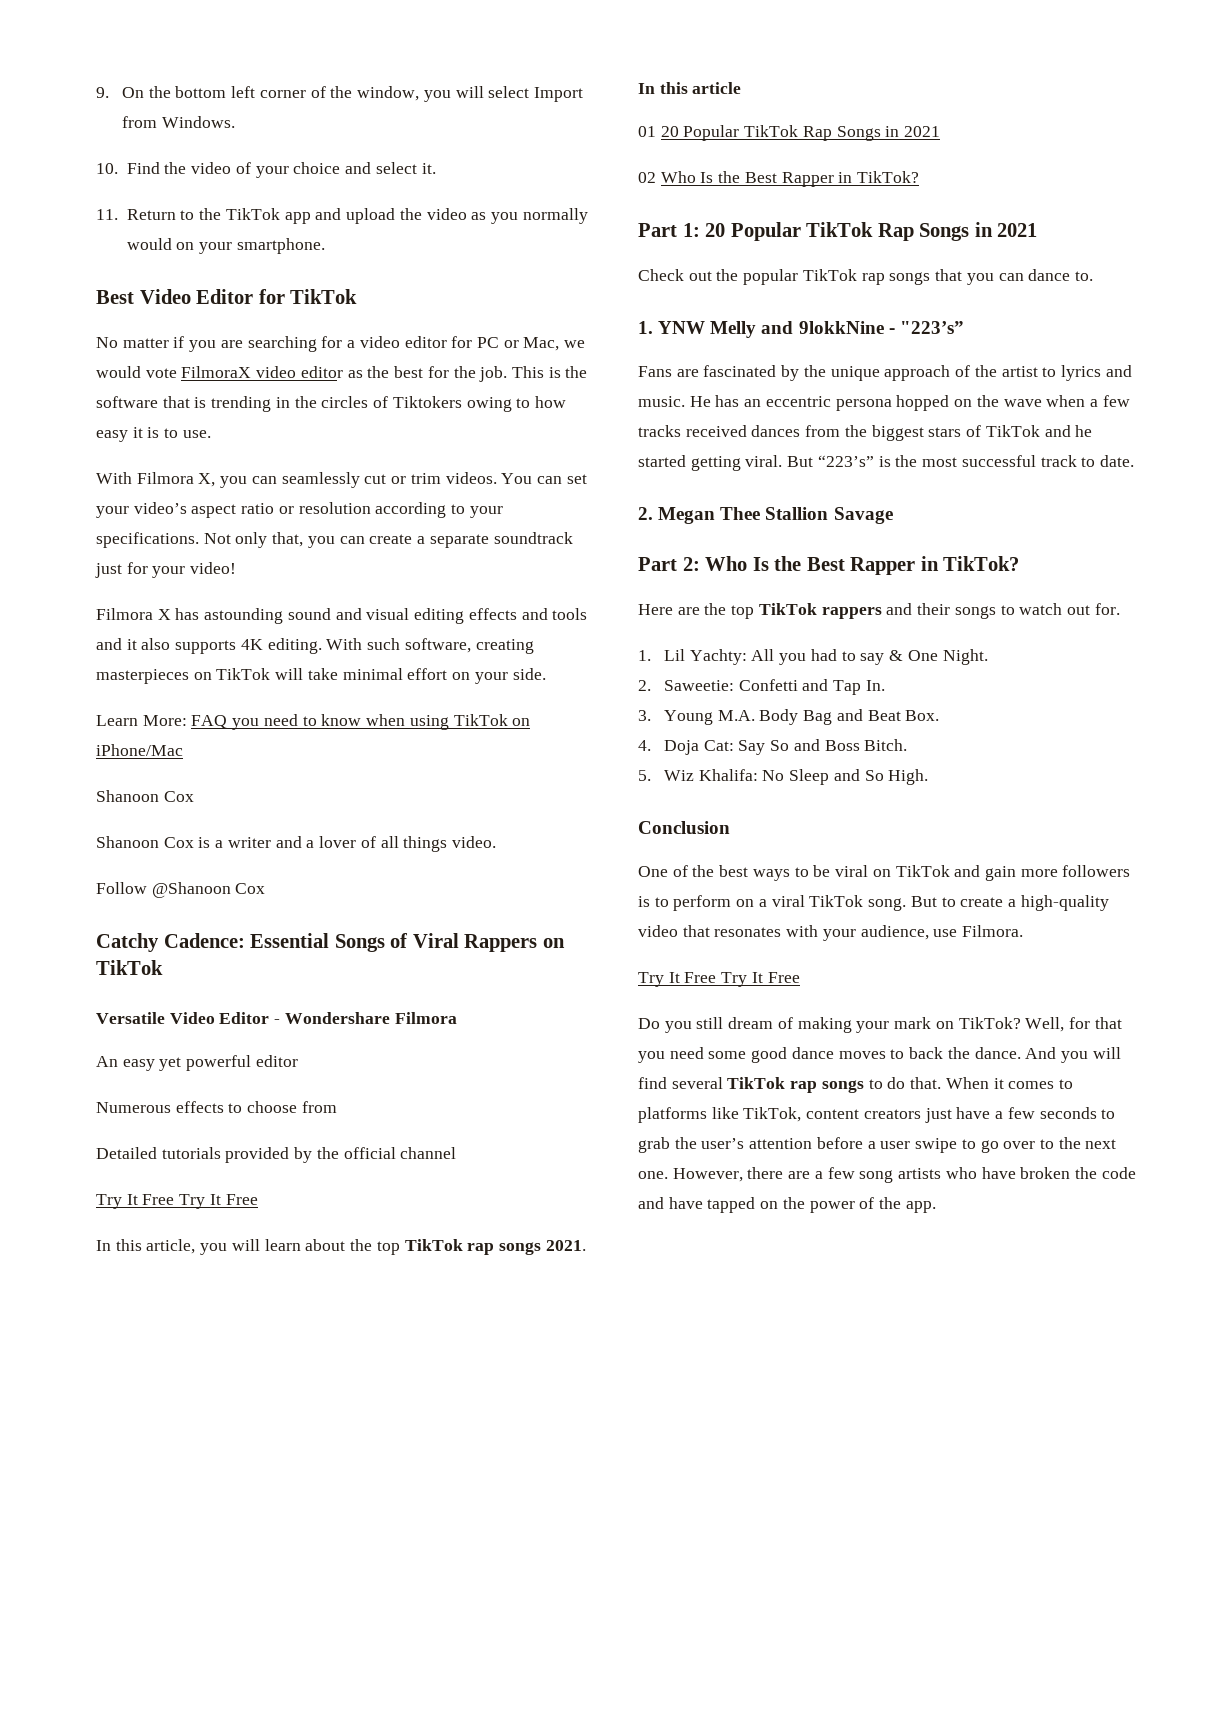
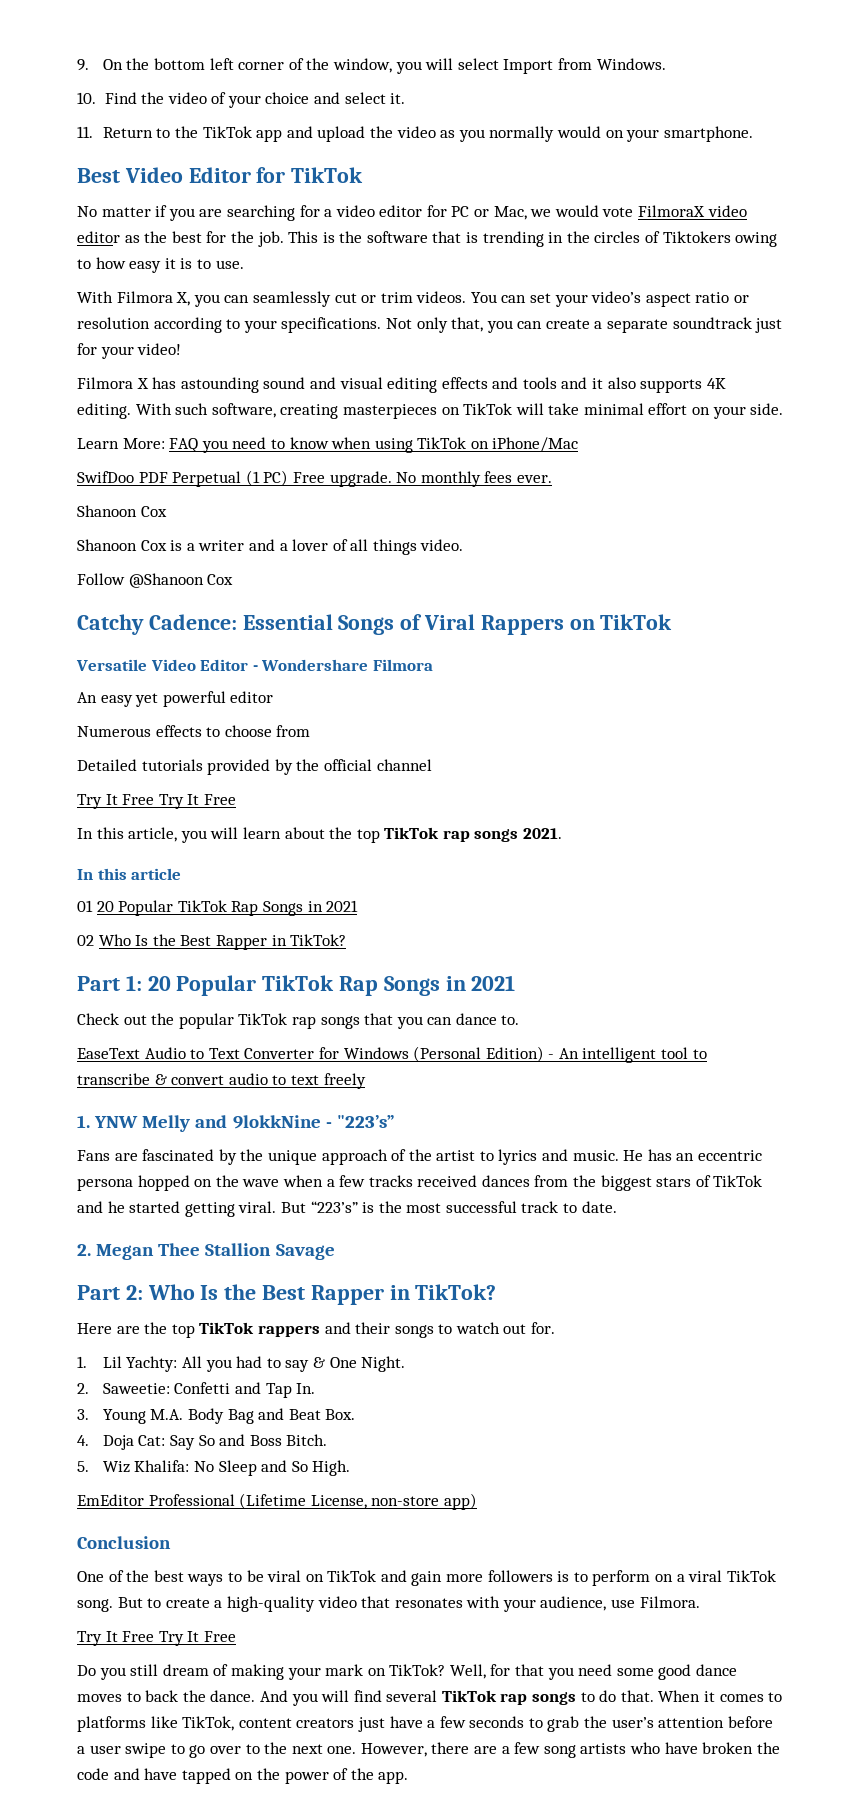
(183, 750) none -> [77,470,552,487] // SwifDoo PDF Perpetual (1 PC) Free upgrade. No monthly fees ever.
(1093, 276) none -> [77,1046,707,1063] [77,1073,366,1089] // EaseText Audio to Text Converter for Windows (Personal Edition) - An intelligent tool to transcribe & convert audio to text freely
(929, 777) none -> [77,1493,477,1510] // EmEditor Professional (Lifetime License, non-store app)

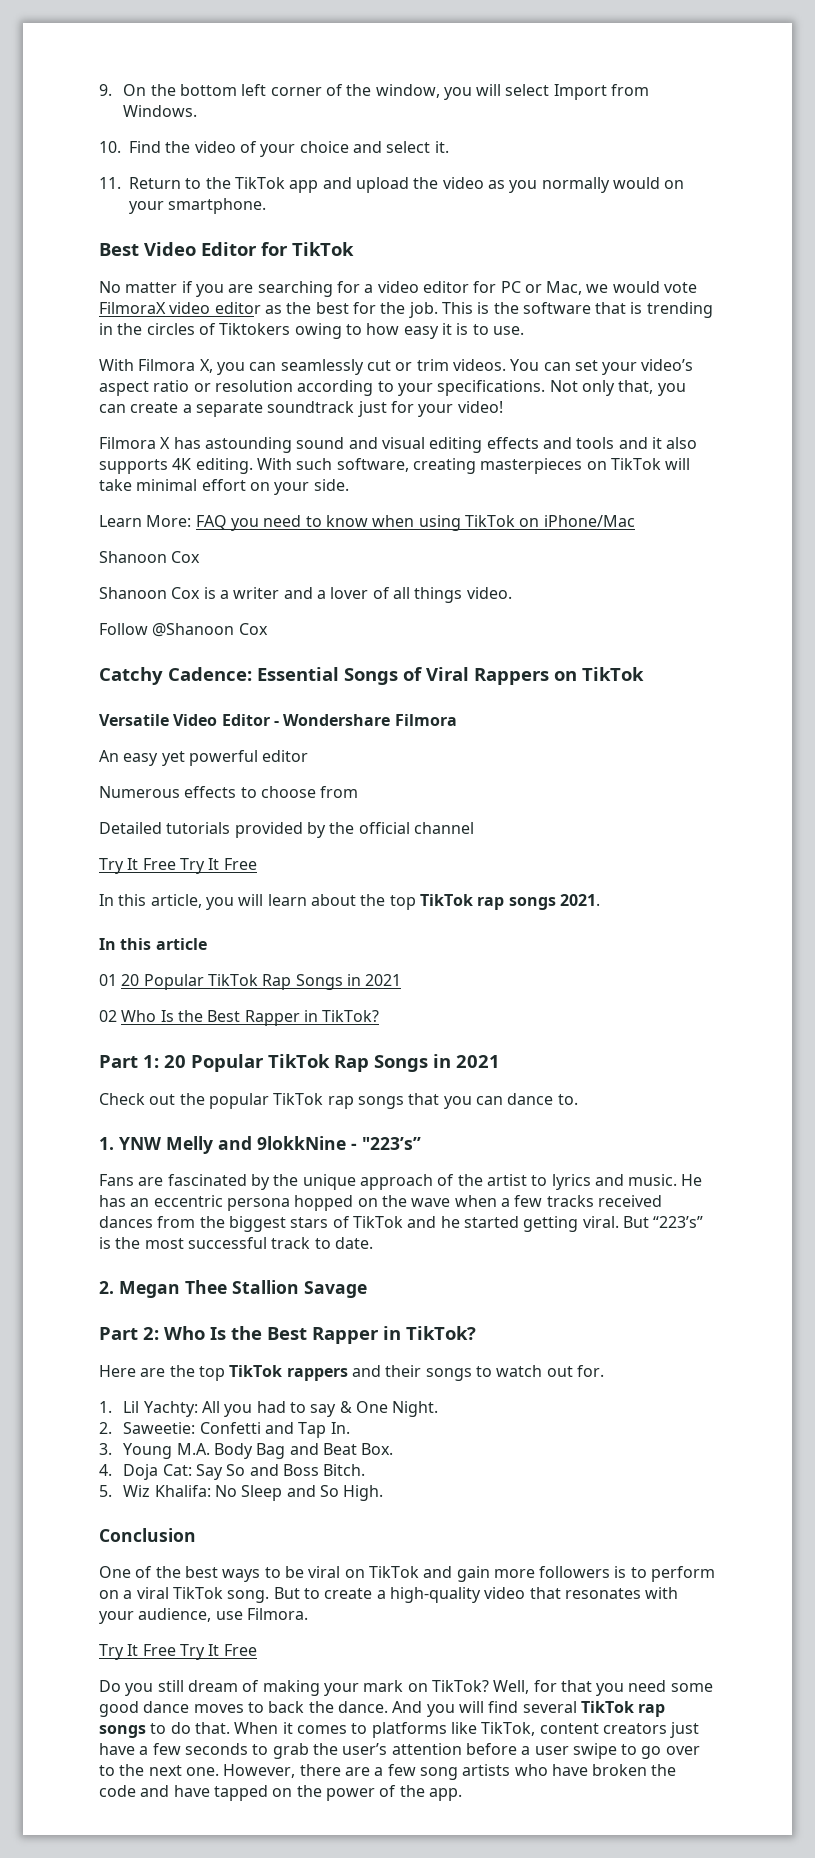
[77,470,552,487] // SwifDoo PDF Perpetual (1 PC) Free upgrade. No monthly fees ever. -> (635, 521) none
[77,1046,707,1063] [77,1073,366,1089] // EaseText Audio to Text Converter for Windows (Personal Edition) - An intelligent tool to transcribe & convert audio to text freely -> (578, 1099) none
[77,1493,477,1510] // EmEditor Professional (Lifetime License, non-store app) -> (384, 1493) none

